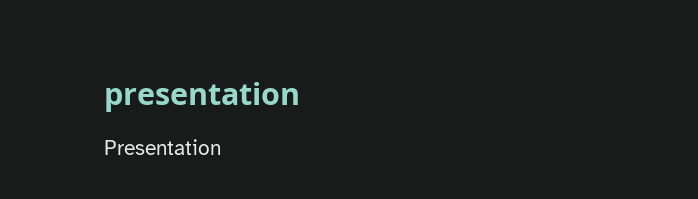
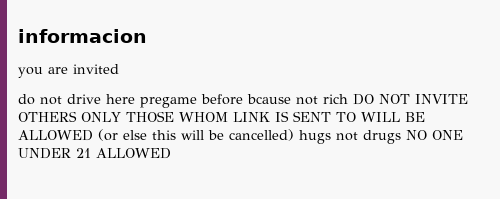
[104,82,300,112] [104,139,221,155] presentation // Presentation -> [18,29,147,43] [18,64,119,78] [18,94,468,108] [18,111,425,122] [18,129,463,144] [18,148,171,159] informacion // you are invited // do not drive here pregame before bcause not rich DO NOT INVITE OTHERS ONLY THOSE WHOM LINK IS SENT TO WILL BE ALLOWED (or else this will be cancelled) hugs not drugs NO ONE UNDER 21 ALLOWED

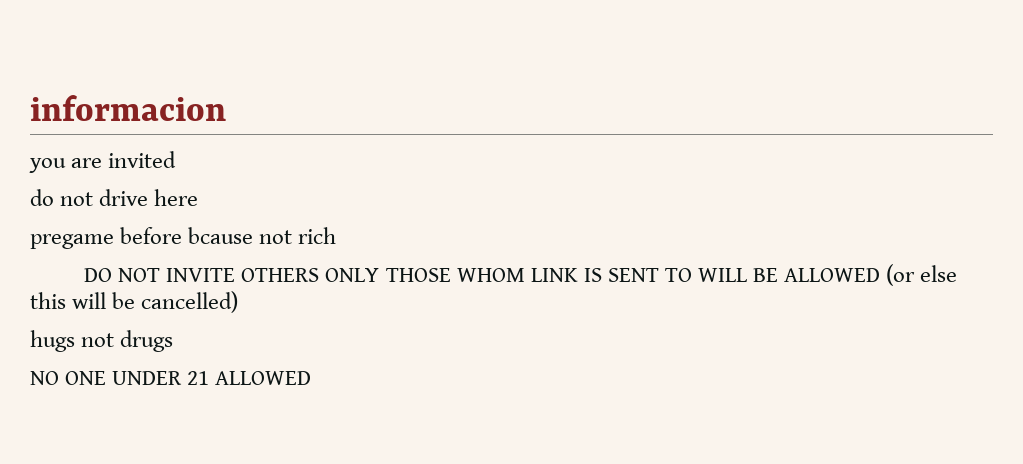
(135, 99) none -> (199, 197) //
(348, 99) none -> (337, 235) //
(294, 135) none -> (239, 302) //
(401, 137) none -> (174, 341) //

